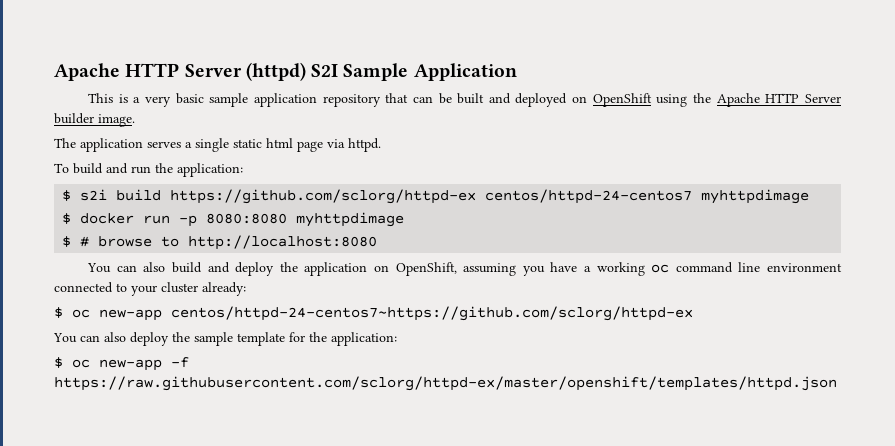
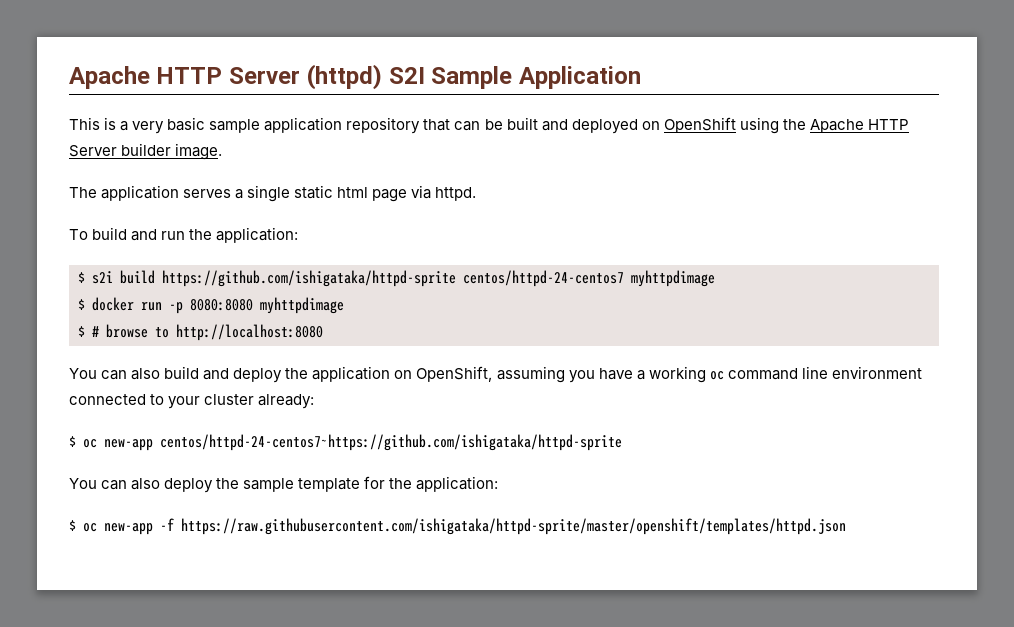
[170,189,477,204] https://github.com/sclorg/httpd-ex -> [162,270,456,287] https://github.com/ishigataka/httpd-sprite
[171,306,693,321] centos/httpd-24-centos7~https://github.com/sclorg/httpd-ex -> [160,434,622,451] centos/httpd-24-centos7~https://github.com/ishigataka/httpd-sprite
[54,376,837,391] https://raw.githubusercontent.com/sclorg/httpd-ex/master/openshift/templates/httpd.json -> [181,518,846,535] https://raw.githubusercontent.com/ishigataka/httpd-sprite/master/openshift/templates/httpd.json

